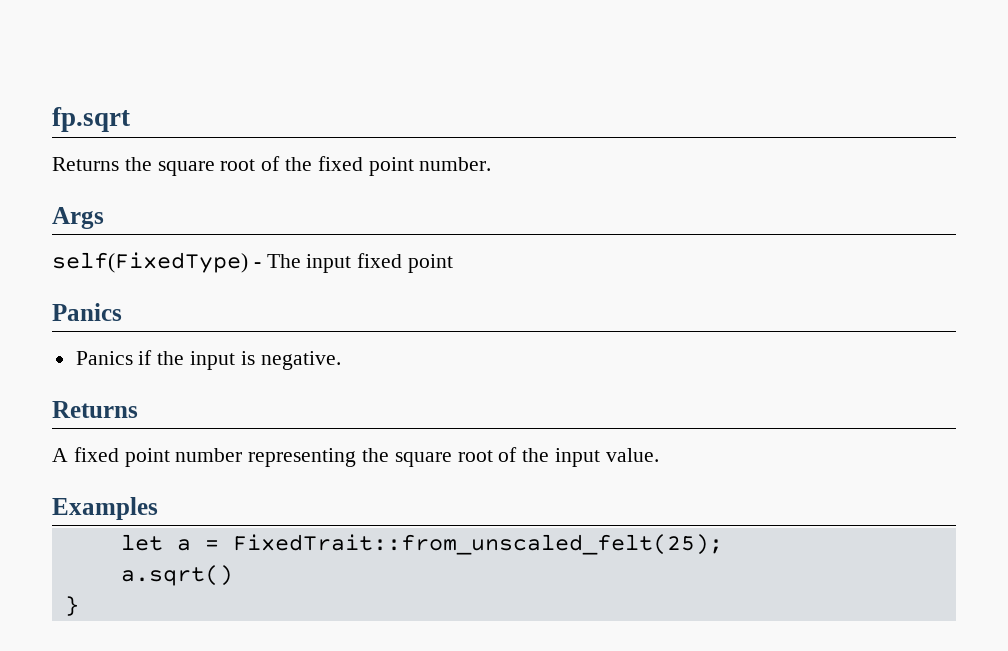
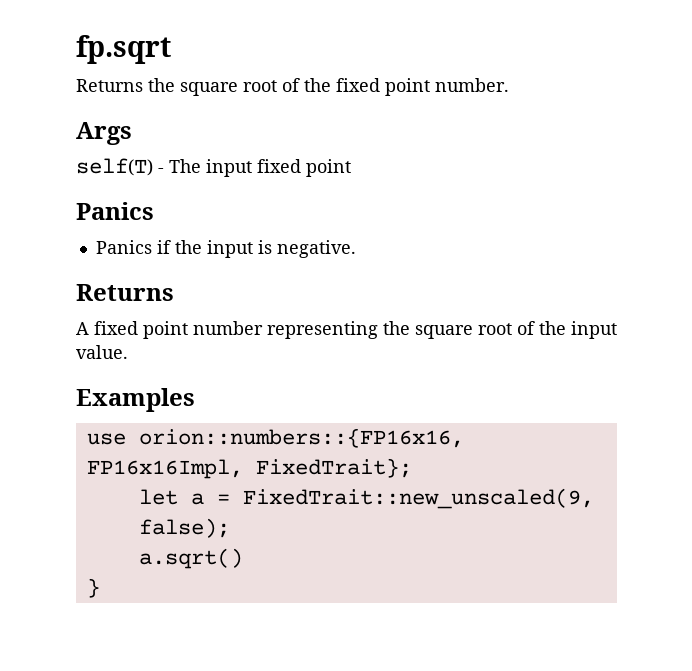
[52,252,248,273] self(FixedType) -> [76,158,153,176] self(T)
(158, 508) none -> [86,428,464,448] [86,458,412,479] // use orion::numbers::{FP16x16, FP16x16Impl, FixedTrait};
[232,534,723,555] FixedTrait::from_unscaled_felt(25); -> [242,488,594,509] [138,518,230,538] FixedTrait::new_unscaled(9, false);

